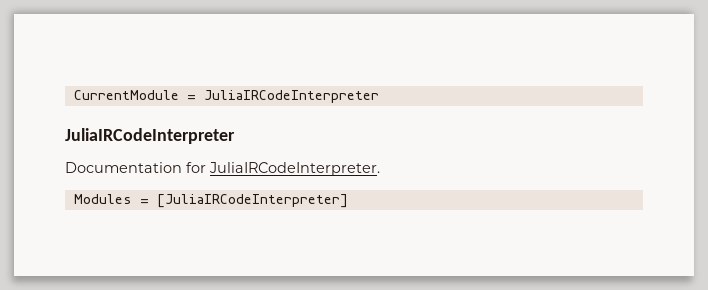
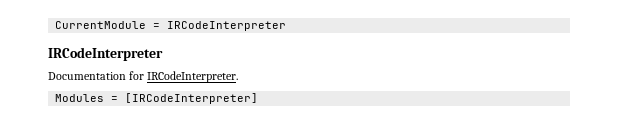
[203,90,379,103] [65,128,235,144] JuliaIRCodeInterpreter // JuliaIRCodeInterpreter -> [167,21,287,31] [48,47,163,61] IRCodeInterpreter // IRCodeInterpreter
[209,162,380,176] JuliaIRCodeInterpreter. -> [147,71,239,83] IRCodeInterpreter.
[156,194,348,208] [JuliaIRCodeInterpreter] -> [125,93,259,104] [IRCodeInterpreter]

